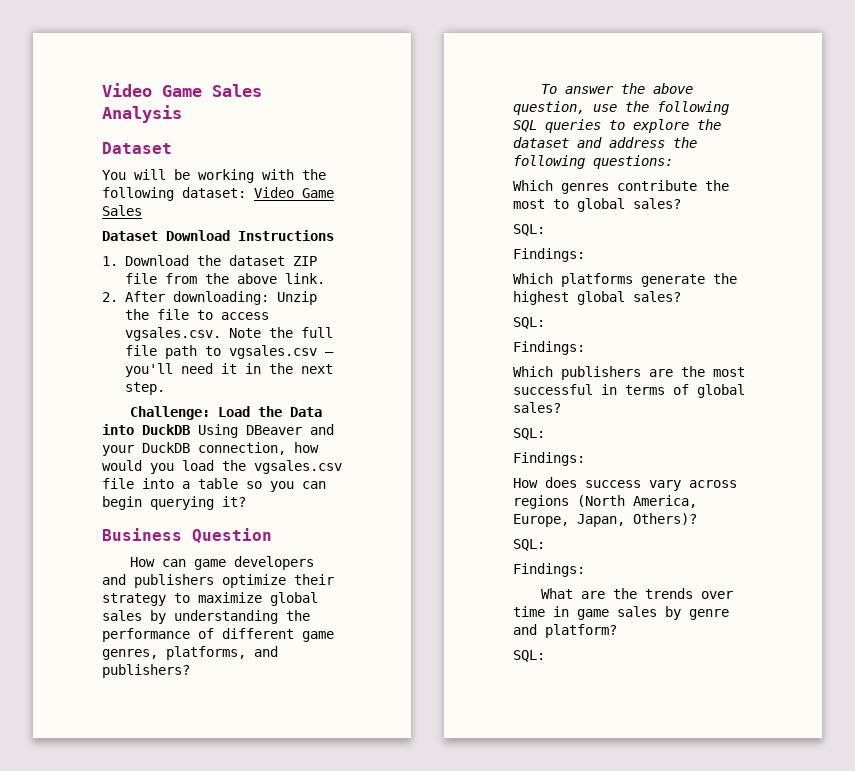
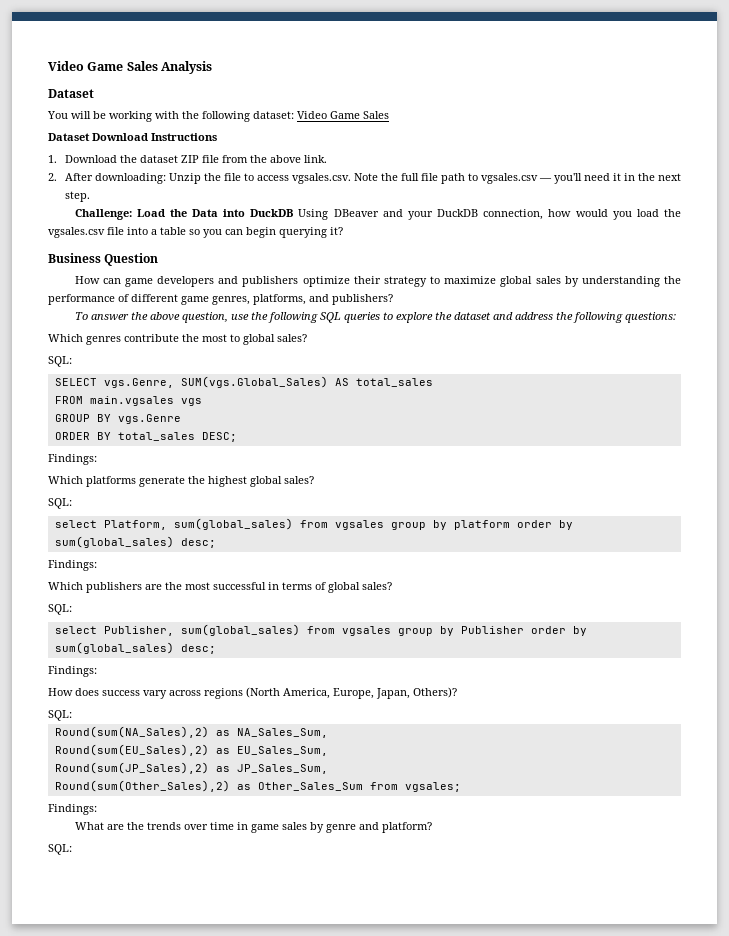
(545, 230) none -> [54,376,433,388] [54,396,202,406] [54,414,181,424] [54,432,237,442] // SELECT vgs.Genre, SUM(vgs.Global_Sales) AS total_sales // FROM main.vgsales vgs // GROUP BY vgs.Genre // ORDER BY total_sales DESC;
(545, 323) none -> [54,518,573,530] [54,536,216,548] // select Platform, sum(global_sales) from vgsales group by platform order by sum(global_sales) desc;
(545, 434) none -> [54,624,587,636] [54,642,216,654] // select Publisher, sum(global_sales) from vgsales group by Publisher order by sum(global_sales) desc;
(545, 545) none -> [54,726,328,738] [54,744,328,756] [54,762,328,774] [54,780,461,792] // Round(sum(NA_Sales),2) as NA_Sales_Sum, // Round(sum(EU_Sales),2) as EU_Sales_Sum, // Round(sum(JP_Sales),2) as JP_Sales_Sum, // Round(sum(Other_Sales),2) as Other_Sales_Sum from vgsales;

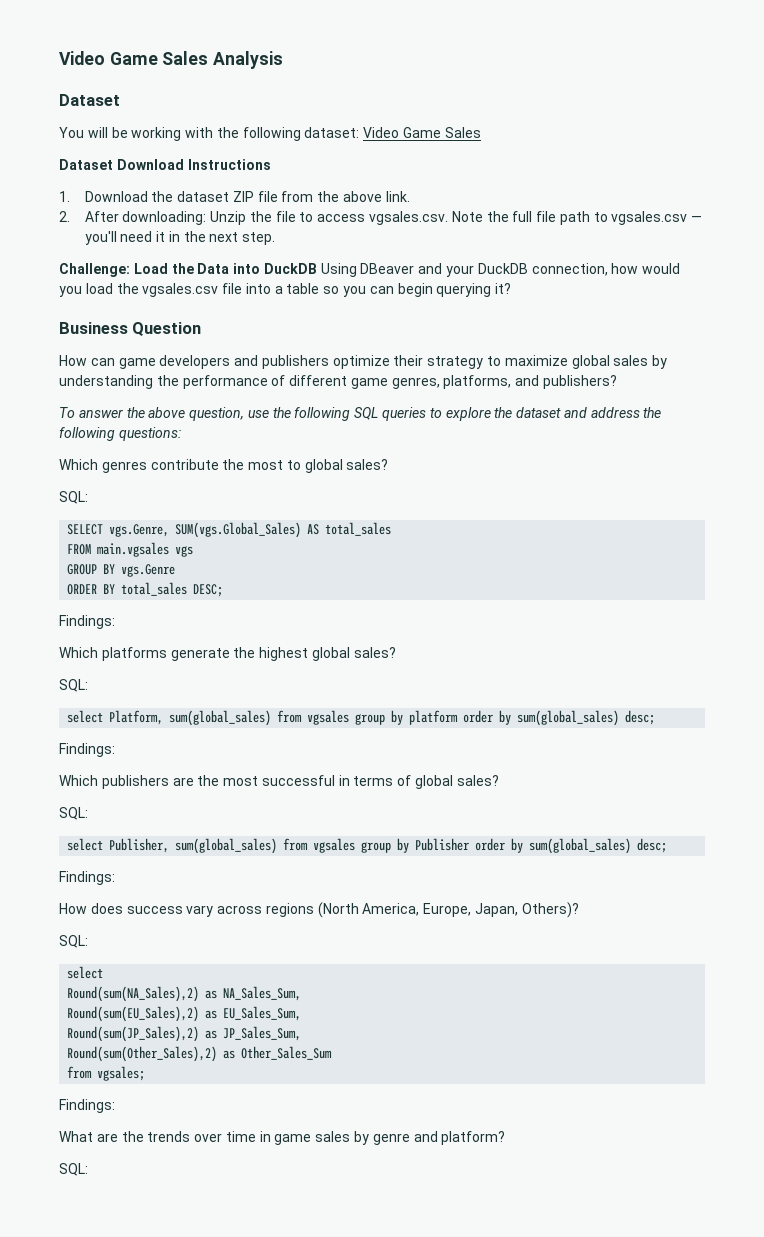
(72, 715) none -> [67,966,104,979] // select
(363, 786) none -> (333, 1053) //

